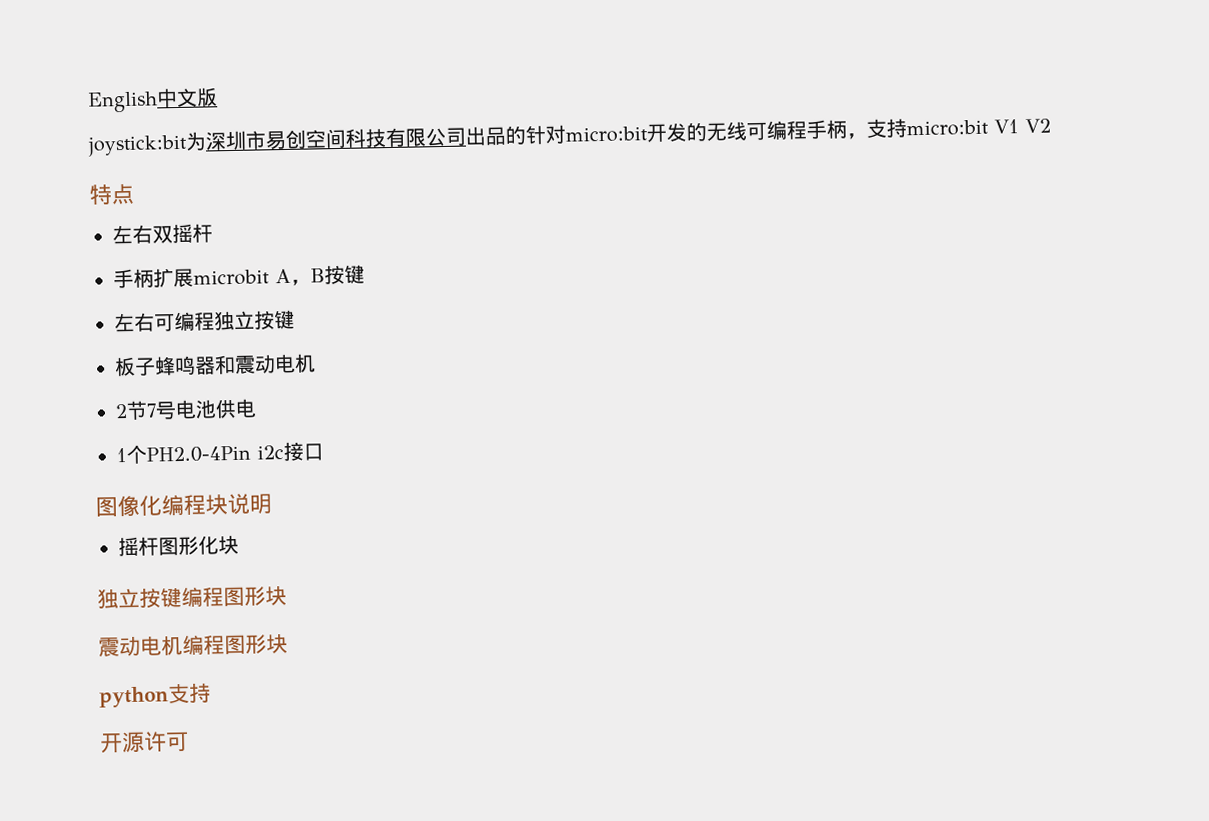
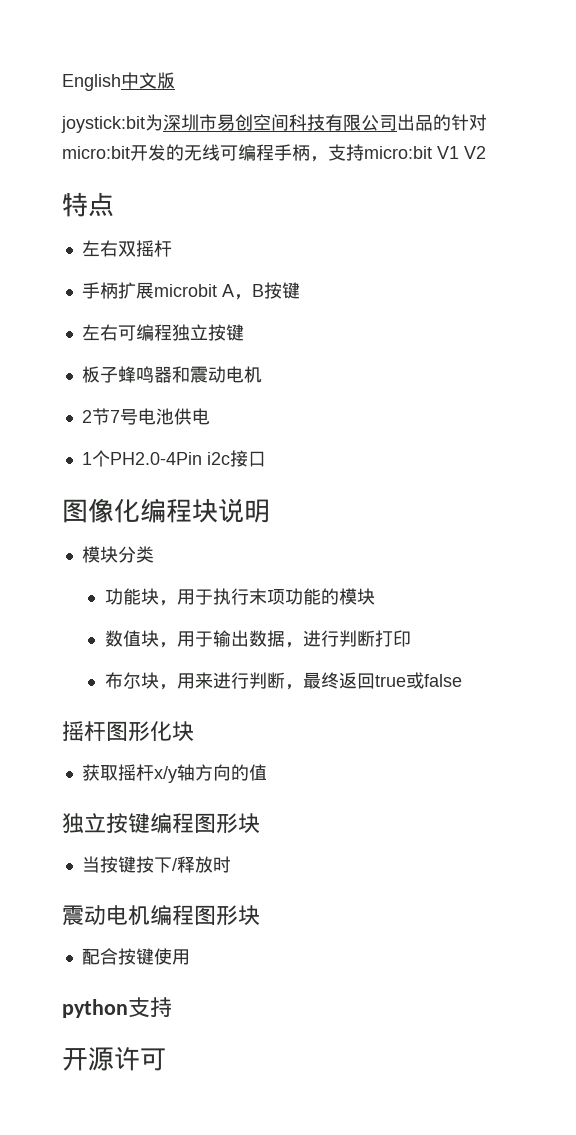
[118,534,239,557] 摇杆图形化块 -> [81,546,154,563] [104,588,375,606] [104,630,411,648] [104,672,462,690] [62,721,194,741] [81,764,267,783] 模块分类 // 功能块，用于执行末项功能的模块 // 数值块，用于输出数据，进行判断打印 // 布尔块，用来进行判断，最终返回true或false // 摇杆图形化块 // 获取摇杆x/y轴方向的值
(287, 596) none -> [81,856,231,873] // 当按键按下/释放时
(288, 644) none -> [81,948,190,965] // 配合按键使用

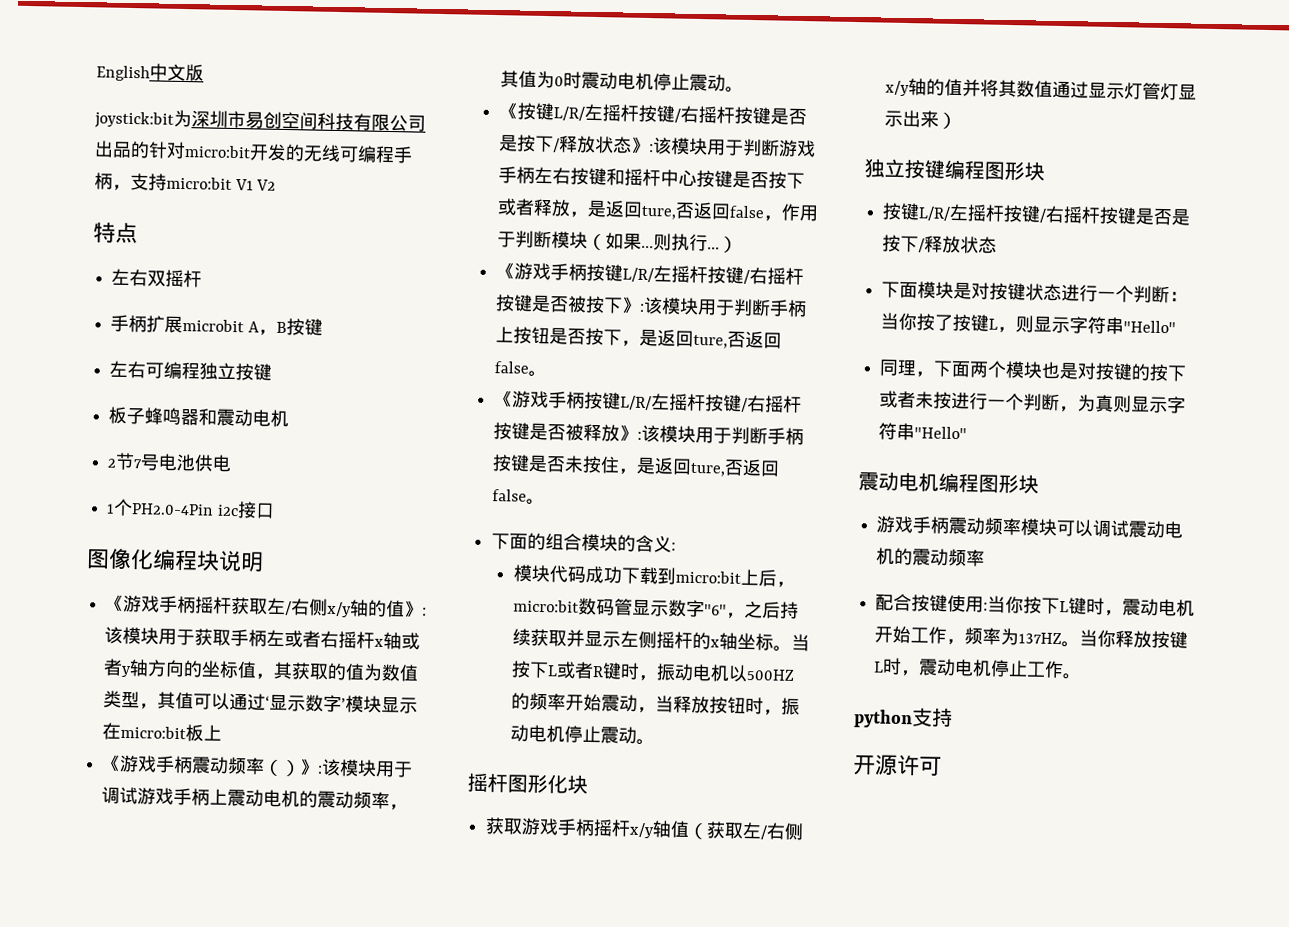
[81,546,154,563] [104,588,375,606] [104,630,411,648] [104,672,462,690] 模块分类 // 功能块，用于执行末项功能的模块 // 数值块，用于输出数据，进行判断打印 // 布尔块，用来进行判断，最终返回true或false -> [105,594,428,618] [104,626,421,650] [103,658,420,682] [103,690,419,714] [102,722,223,742] [101,754,414,778] [101,786,409,811] [500,70,745,93] [499,102,808,126] [499,134,817,158] [498,166,806,190] [497,198,820,222] [497,230,739,253] [496,262,805,286] [495,294,808,318] [495,326,783,349] [494,361,548,378] [494,390,803,414] [493,422,805,446] [492,454,781,477] [492,489,546,506] [491,532,677,553] [512,564,795,588] [512,597,799,620] [511,628,810,652] [510,660,795,683] [510,692,800,716] [509,724,655,746] 《游戏手柄摇杆获取左/右侧x/y轴的值》:该模块用于获取手柄左或者右摇杆x轴或者y轴方向的坐标值，其获取的值为数值类型，其值可以通过‘显示数字’模块显示在micro:bit板上 // 《游戏手柄震动频率（）》:该模块用于调试游戏手柄上震动电机的震动频率，其值为0时震动电机停止震动。 // 《按键L/R/左摇杆按键/右摇杆按键是否是按下/释放状态》:该模块用于判断游戏手柄左右按键和摇杆中心按键是否按下或者释放，是返回ture,否返回false，作用于判断模块（如果...则执行...） // 《游戏手柄按键L/R/左摇杆按键/右摇杆按键是否被按下》:该模块用于判断手柄上按钮是否按下，是返回ture,否返回false。 // 《游戏手柄按键L/R/左摇杆按键/右摇杆按键是否被释放》:该模块用于判断手柄按键是否未按住，是返回ture,否返回false。 // 下面的组合模块的含义: // 模块代码成功下载到micro:bit上后，micro:bit数码管显示数字"6"，之后持续获取并显示左侧摇杆的x轴坐标。当按下L或者R键时，振动电机以500HZ的频率开始震动，当释放按钮时，振动电机停止震动。
(118, 773) none -> [521,817,596,837] 游戏手柄
[194,764,267,781] 方向的值 -> [670,820,805,841] [885,78,1198,101] [884,109,958,130] 值（获取左/右侧x/y轴的值并将其数值通过显示灯管灯显示出来）
[81,856,231,873] 当按键按下/释放时 -> [882,202,1192,226] [882,234,998,254] [881,281,1189,304] [880,312,1177,335] [879,359,1188,382] [879,390,1187,414] [878,422,968,441] 按键L/R/左摇杆按键/右摇杆按键是否是按下/释放状态 // 下面模块是对按键状态进行一个判断：当你按了按键L，则显示字符串"Hello" // 同理，下面两个模块也是对按键的按下或者未按进行一个判断，为真则显示字符串"Hello"
[81,948,190,965] 配合按键使用 -> [876,515,1184,539] [876,547,986,567] [875,593,1196,617] [874,625,1189,649] [873,657,1083,680] 游戏手柄震动频率模块可以调试震动电机的震动频率 // 配合按键使用:当你按下L键时，震动电机开始工作，频率为137HZ。当你释放按键L时，震动电机停止工作。

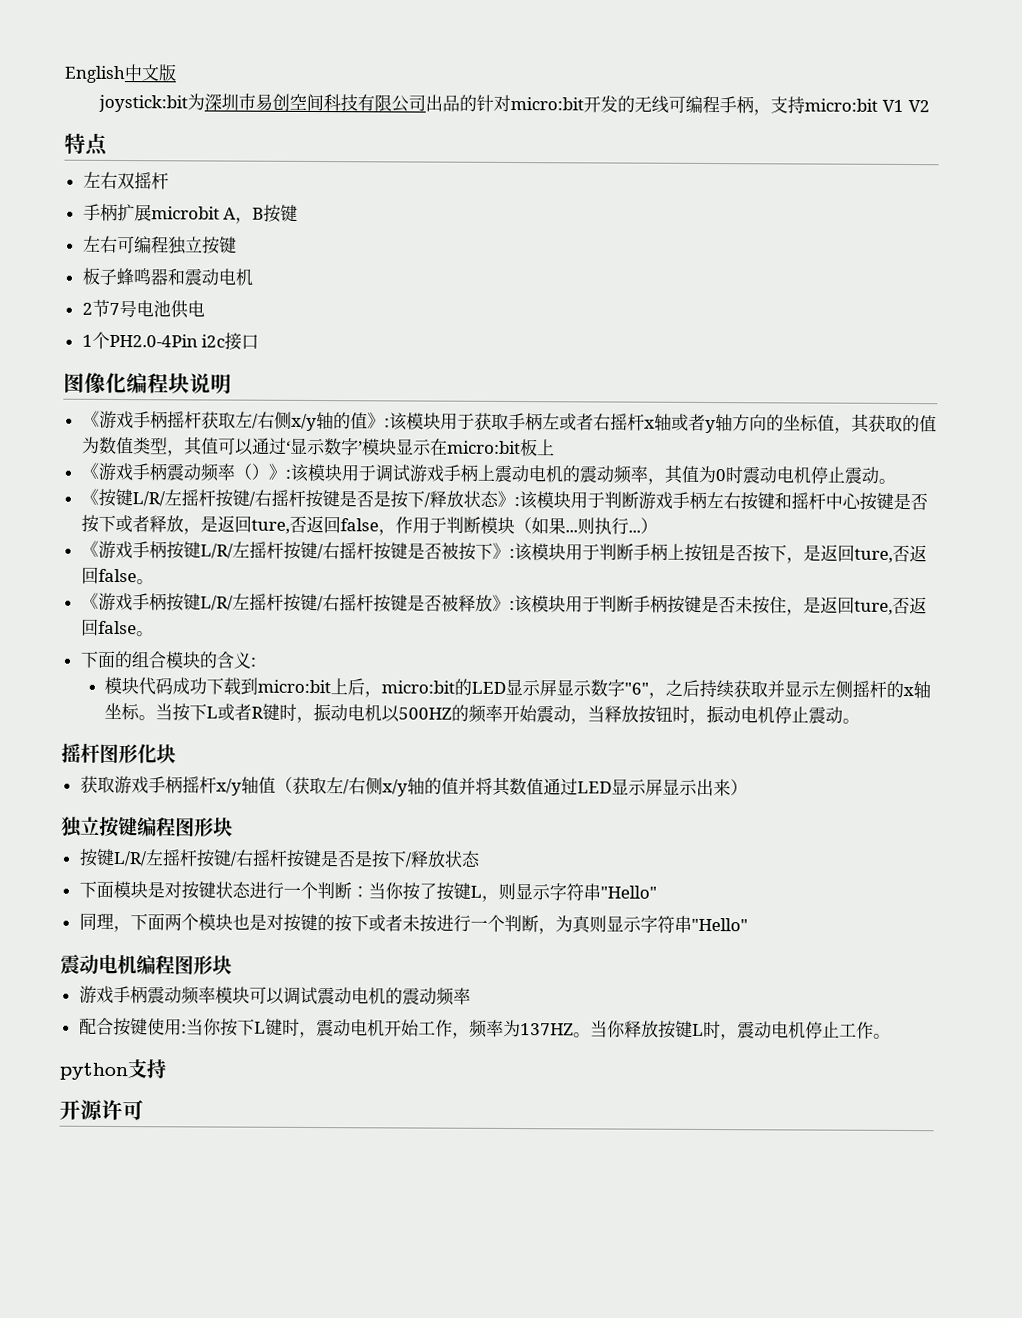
[577,597,633,616] 数码管 -> [454,678,558,697] 的LED显示屏
[1088,82,1180,101] 显示灯管灯 -> [576,778,663,796] LED显示屏

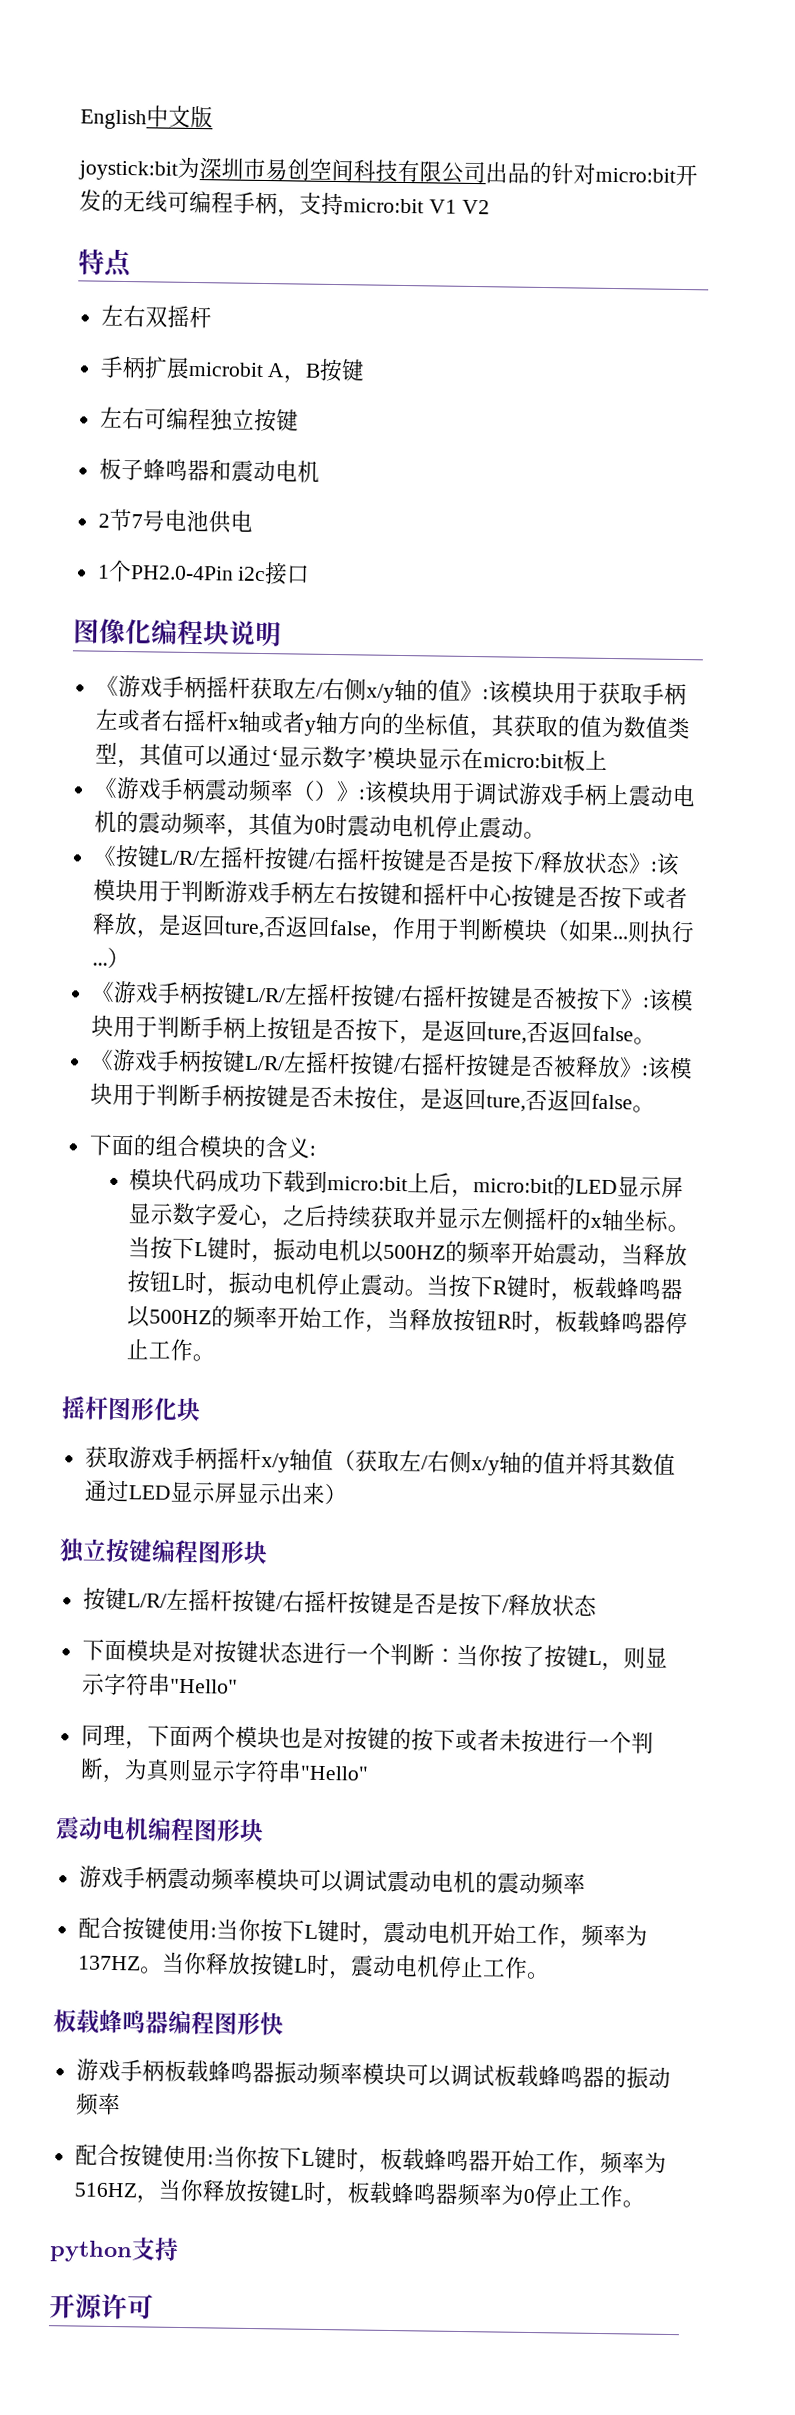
[624,682,650,695] "6" -> [216,1203,264,1226] 爱心
[217,703,265,721] 或者R -> (209, 1249) none
(674, 714) none -> [171,1275,186,1290] L
(861, 721) none -> [426,1274,685,1302] [127,1305,689,1336] [126,1338,216,1362] 当按下R键时，板载蜂鸣器以500HZ的频率开始工作，当释放按钮R时，板载蜂鸣器停止工作。
(891, 1036) none -> [53,2009,284,2036] [75,2058,671,2089] [74,2092,121,2116] [74,2143,667,2176] [73,2178,645,2208] // 板载蜂鸣器编程图形快 // 游戏手柄板载蜂鸣器振动频率模块可以调试板载蜂鸣器的振动频率 // 配合按键使用:当你按下L键时，板载蜂鸣器开始工作，频率为516HZ，当你释放按键L时，板载蜂鸣器频率为0停止工作。

